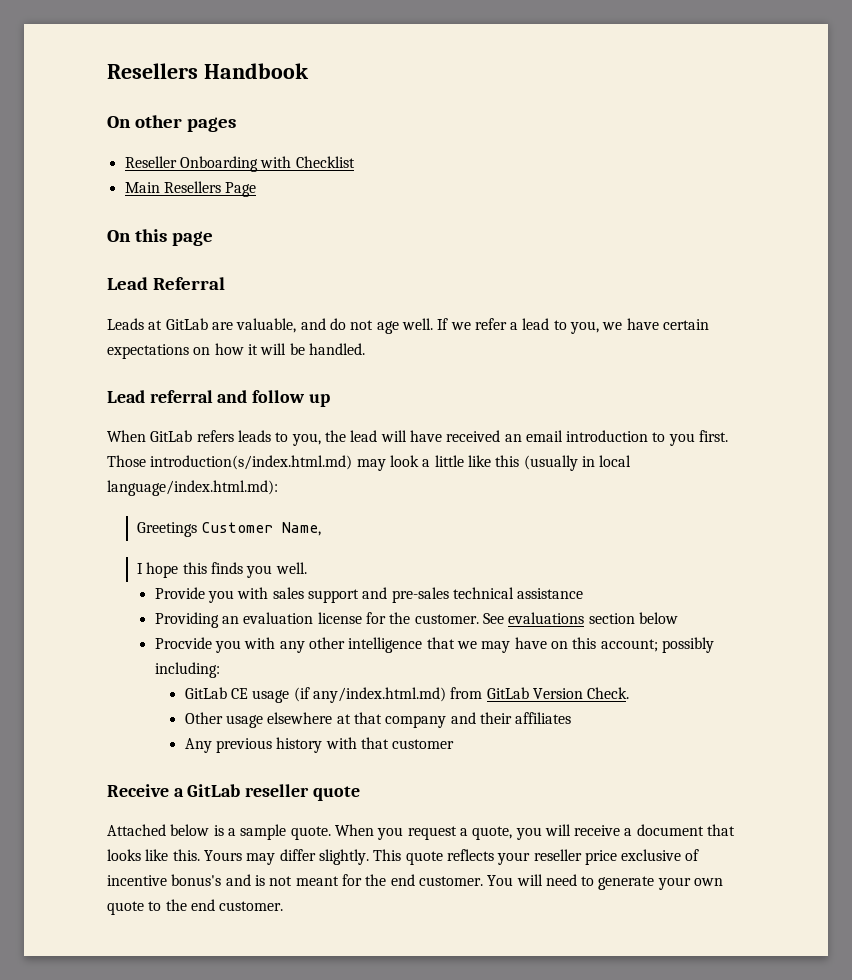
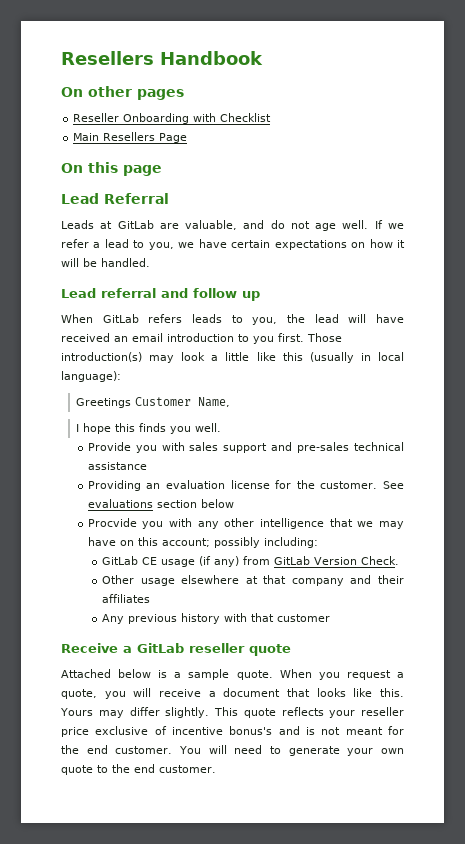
[150,455,353,470] introduction(s/index.html.md) -> [61,352,142,362] introduction(s)
[107,480,278,496] language/index.html.md): -> [61,371,121,382] language):
[313,687,447,703] any/index.html.md) -> [214,556,240,567] any)

